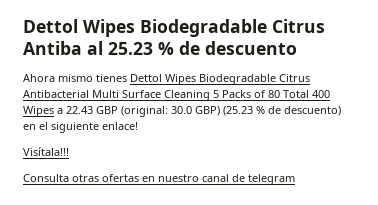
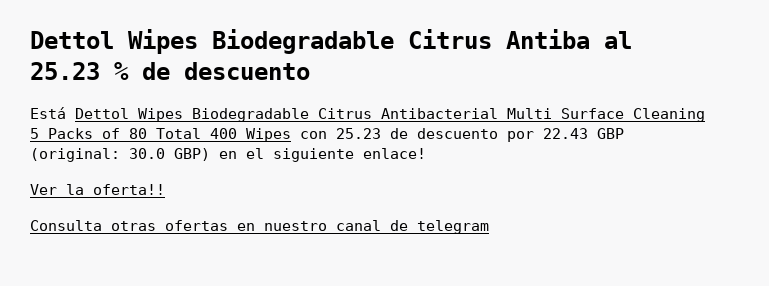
[23,74,127,82] Ahora mismo tienes -> [30,107,66,119] Está
[57,108,63,114] a -> [300,128,534,142] con 25.23 de descuento por
[223,106,341,116] (25.23 % de descuento) -> (210, 154) none
[23,147,69,156] Visítala!!! -> [30,184,165,195] Ver la oferta!!

